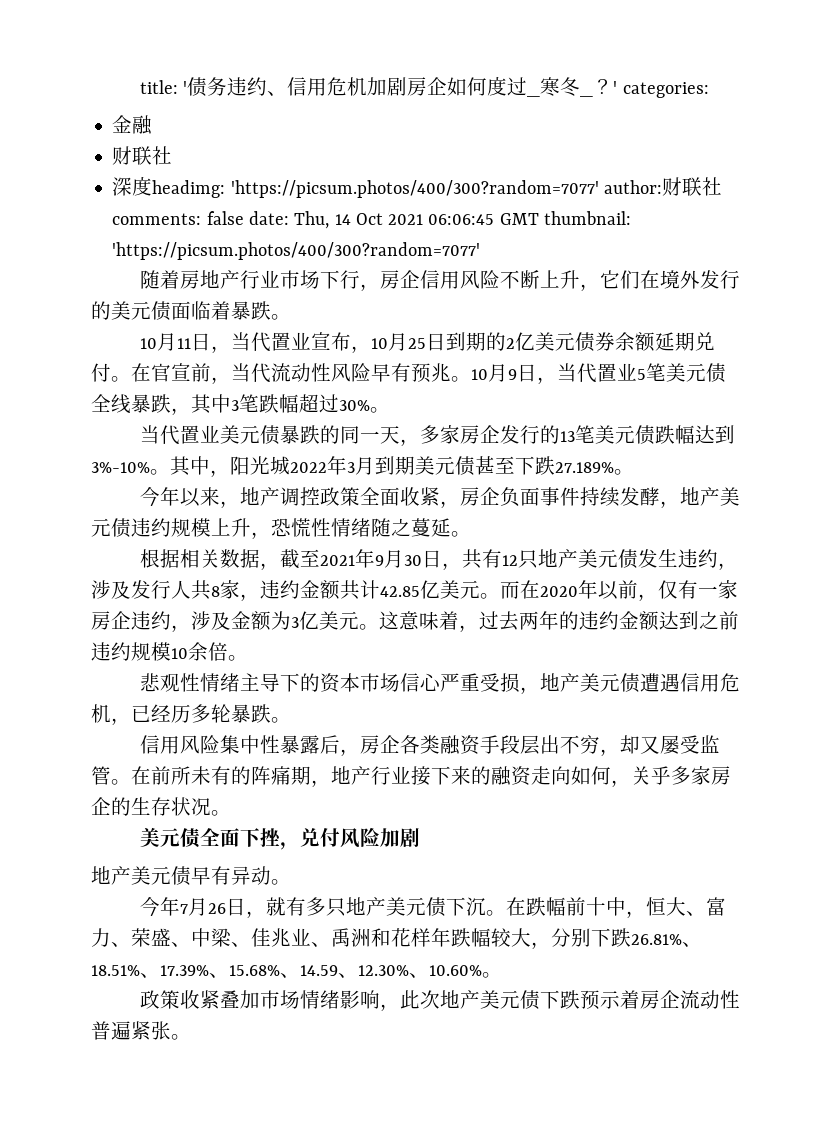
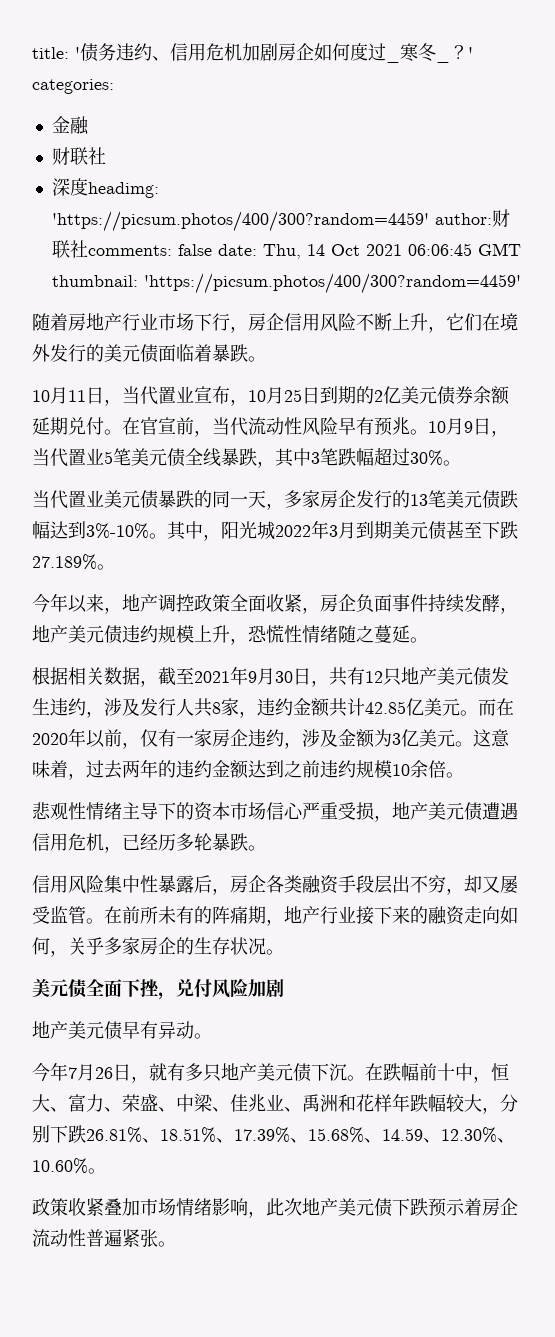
[230,180,599,198] 'https://picsum.photos/400/300?random=7077' -> [51,211,429,232] 'https://picsum.photos/400/300?random=4459'
[112,242,481,260] 'https://picsum.photos/400/300?random=7077' -> [143,273,521,294] 'https://picsum.photos/400/300?random=4459'

